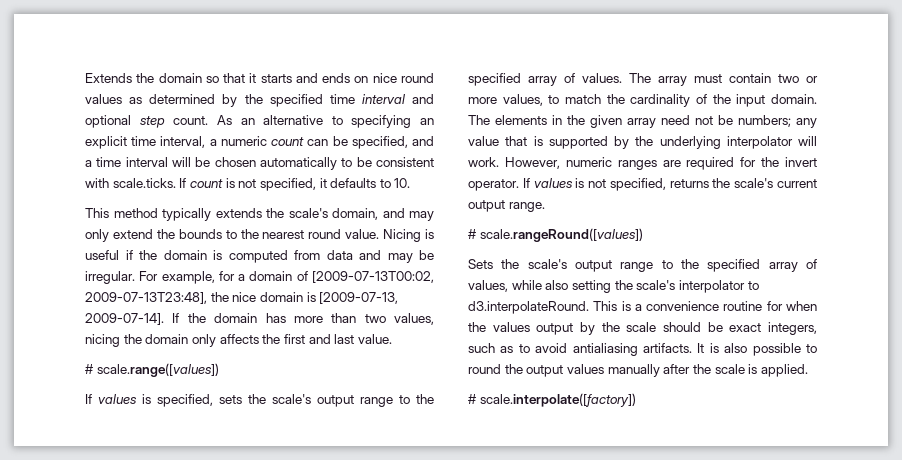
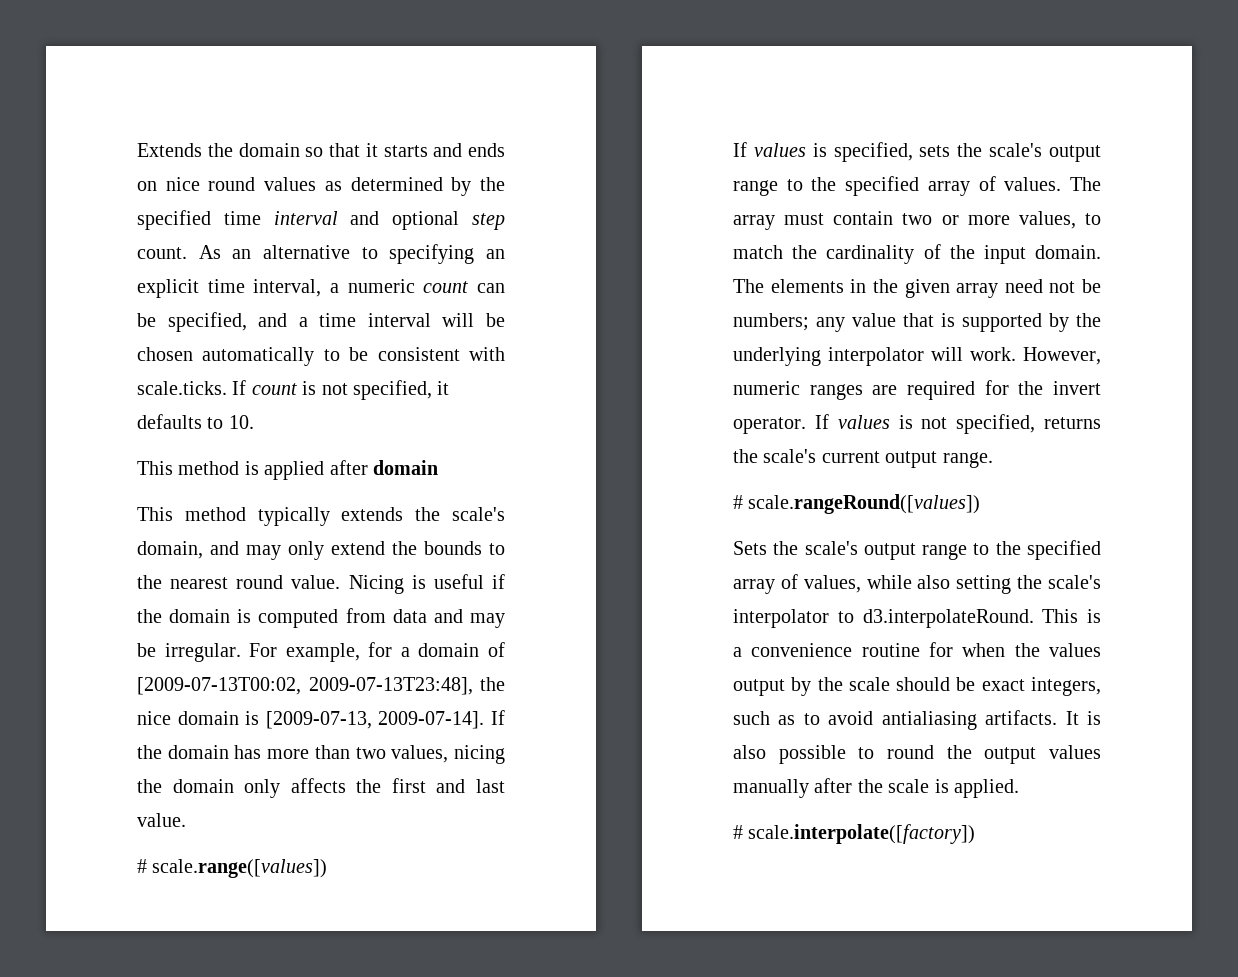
(411, 183) none -> [137,460,438,480] // This method is applied after domain

